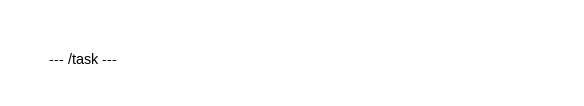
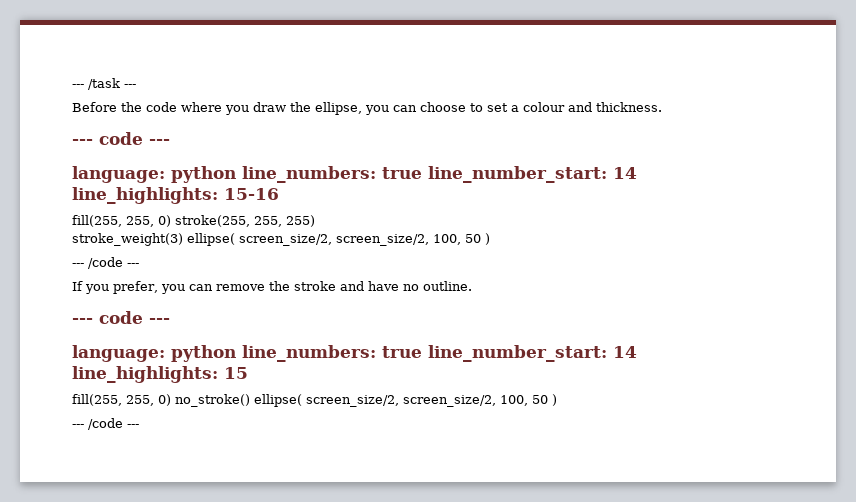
(117, 62) none -> [72,102,662,115] [72,132,170,145] [72,166,637,183] [72,187,279,204] [72,215,315,227] [72,233,490,246] [72,257,139,269] [72,281,472,294] [72,311,170,324] [72,345,637,362] [72,366,248,383] [72,394,557,407] [72,418,139,430] // Before the code where you draw the ellipse, you can choose to set a colour and thickness. // --- code --- // language: python line_numbers: true line_number_start: 14 line_highlights: 15-16 // fill(255, 255, 0) stroke(255, 255, 255) // stroke_weight(3) ellipse( screen_size/2, screen_size/2, 100, 50 ) // --- /code --- // If you prefer, you can remove the stroke and have no outline. // --- code --- // language: python line_numbers: true line_number_start: 14 line_highlights: 15 // fill(255, 255, 0) no_stroke() ellipse( screen_size/2, screen_size/2, 100, 50 ) // --- /code ---

